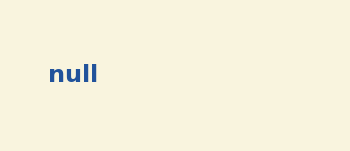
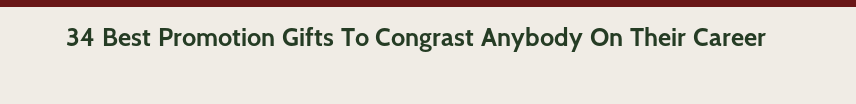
[48,64,98,82] null -> [66,27,766,52] 34 Best Promotion Gifts To Congrast Anybody On Their Career

